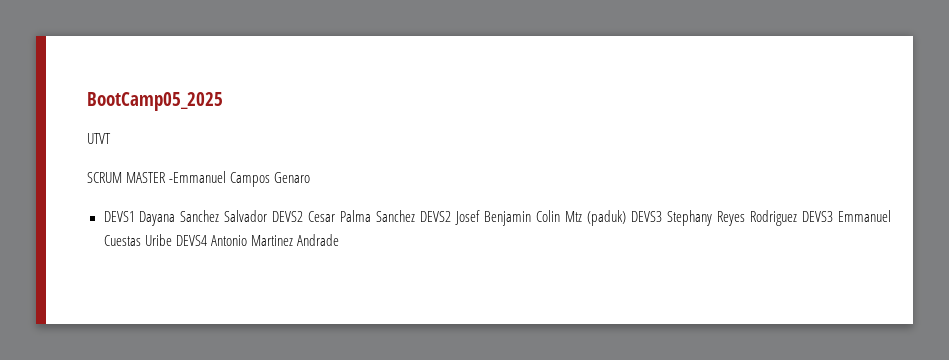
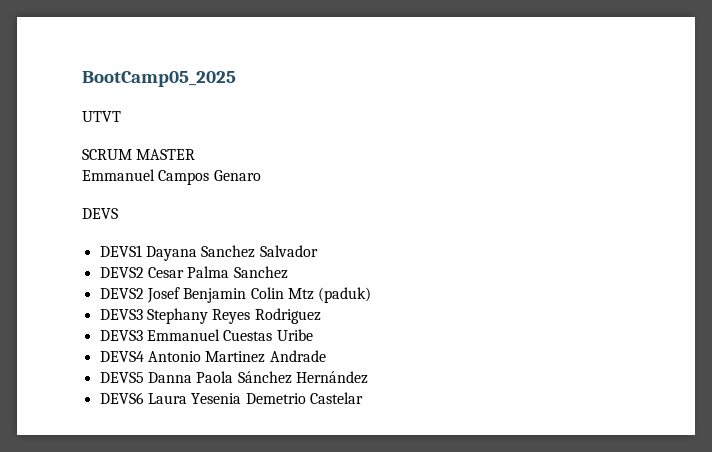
[169,171,227,183] -Emmanuel -> [82,169,155,181] // Emmanuel
(311, 177) none -> [82,208,118,219] // DEVS
(268, 216) none -> (318, 251) //
(416, 216) none -> (288, 272) //
(627, 218) none -> (372, 295) //
(798, 218) none -> (321, 316) //
(172, 240) none -> (313, 335) //
(339, 240) none -> [99,371,368,384] [99,392,363,404] // DEVS5 Danna Paola Sánchez Hernández // DEVS6 Laura Yesenia Demetrio Castelar

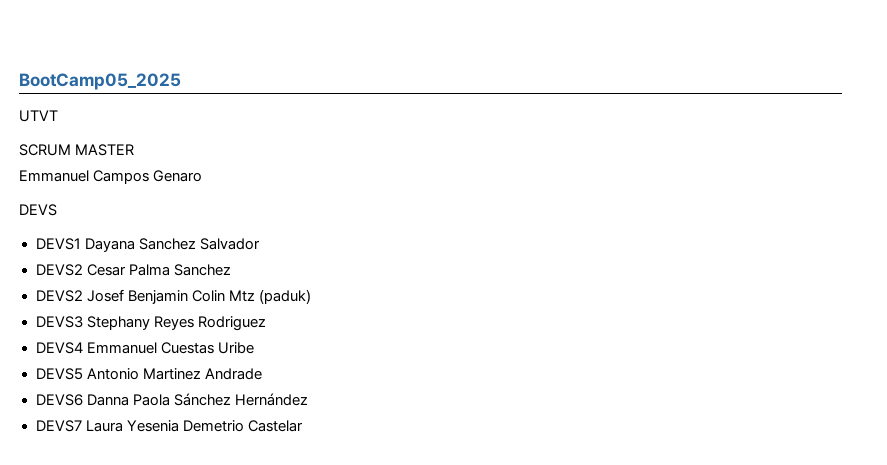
[99,330,143,341] DEVS3 -> [35,342,83,354] DEVS4
[99,351,144,362] DEVS4 -> [35,368,83,380] DEVS5
[99,372,144,383] DEVS5 -> [35,394,83,406] DEVS6
[99,392,144,404] DEVS6 -> [35,420,82,432] DEVS7

